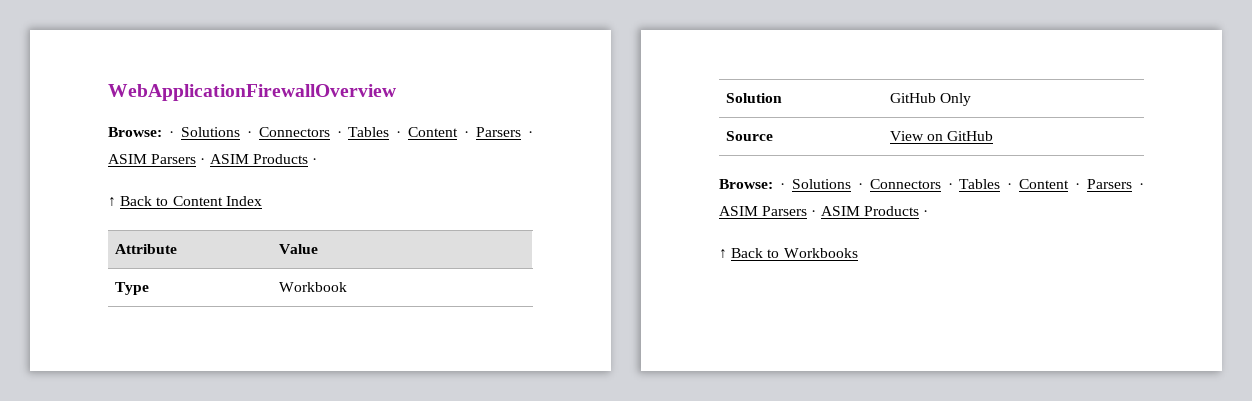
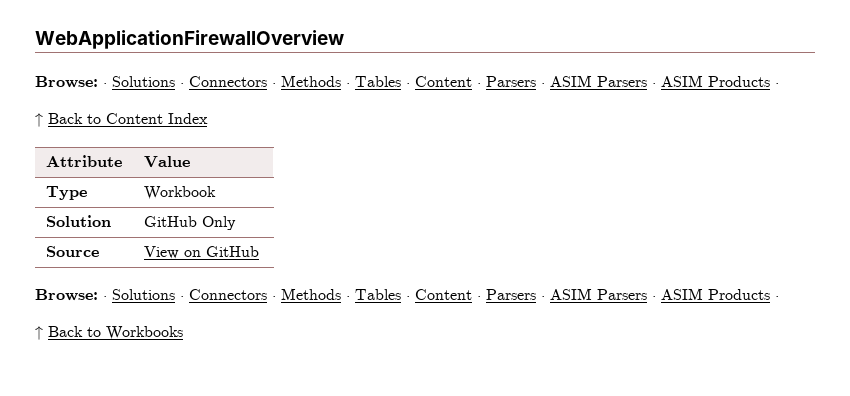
(342, 134) none -> [281,75,350,87] Methods ·
(953, 186) none -> [281,288,350,300] Methods ·

